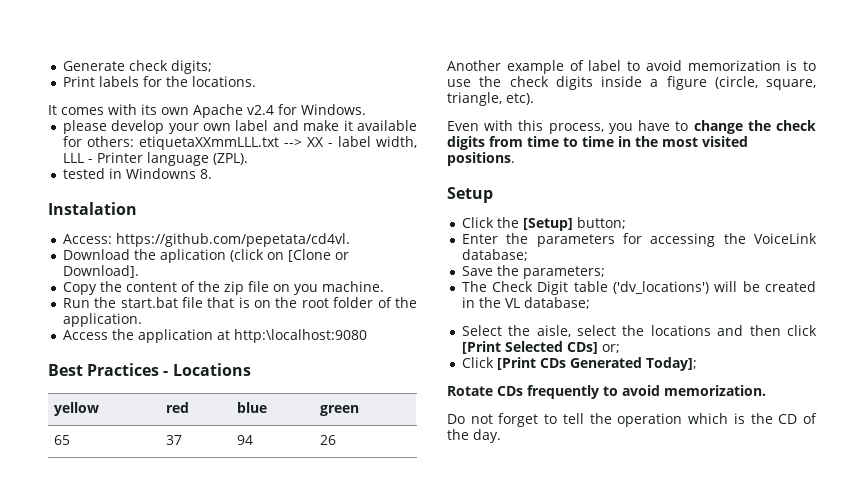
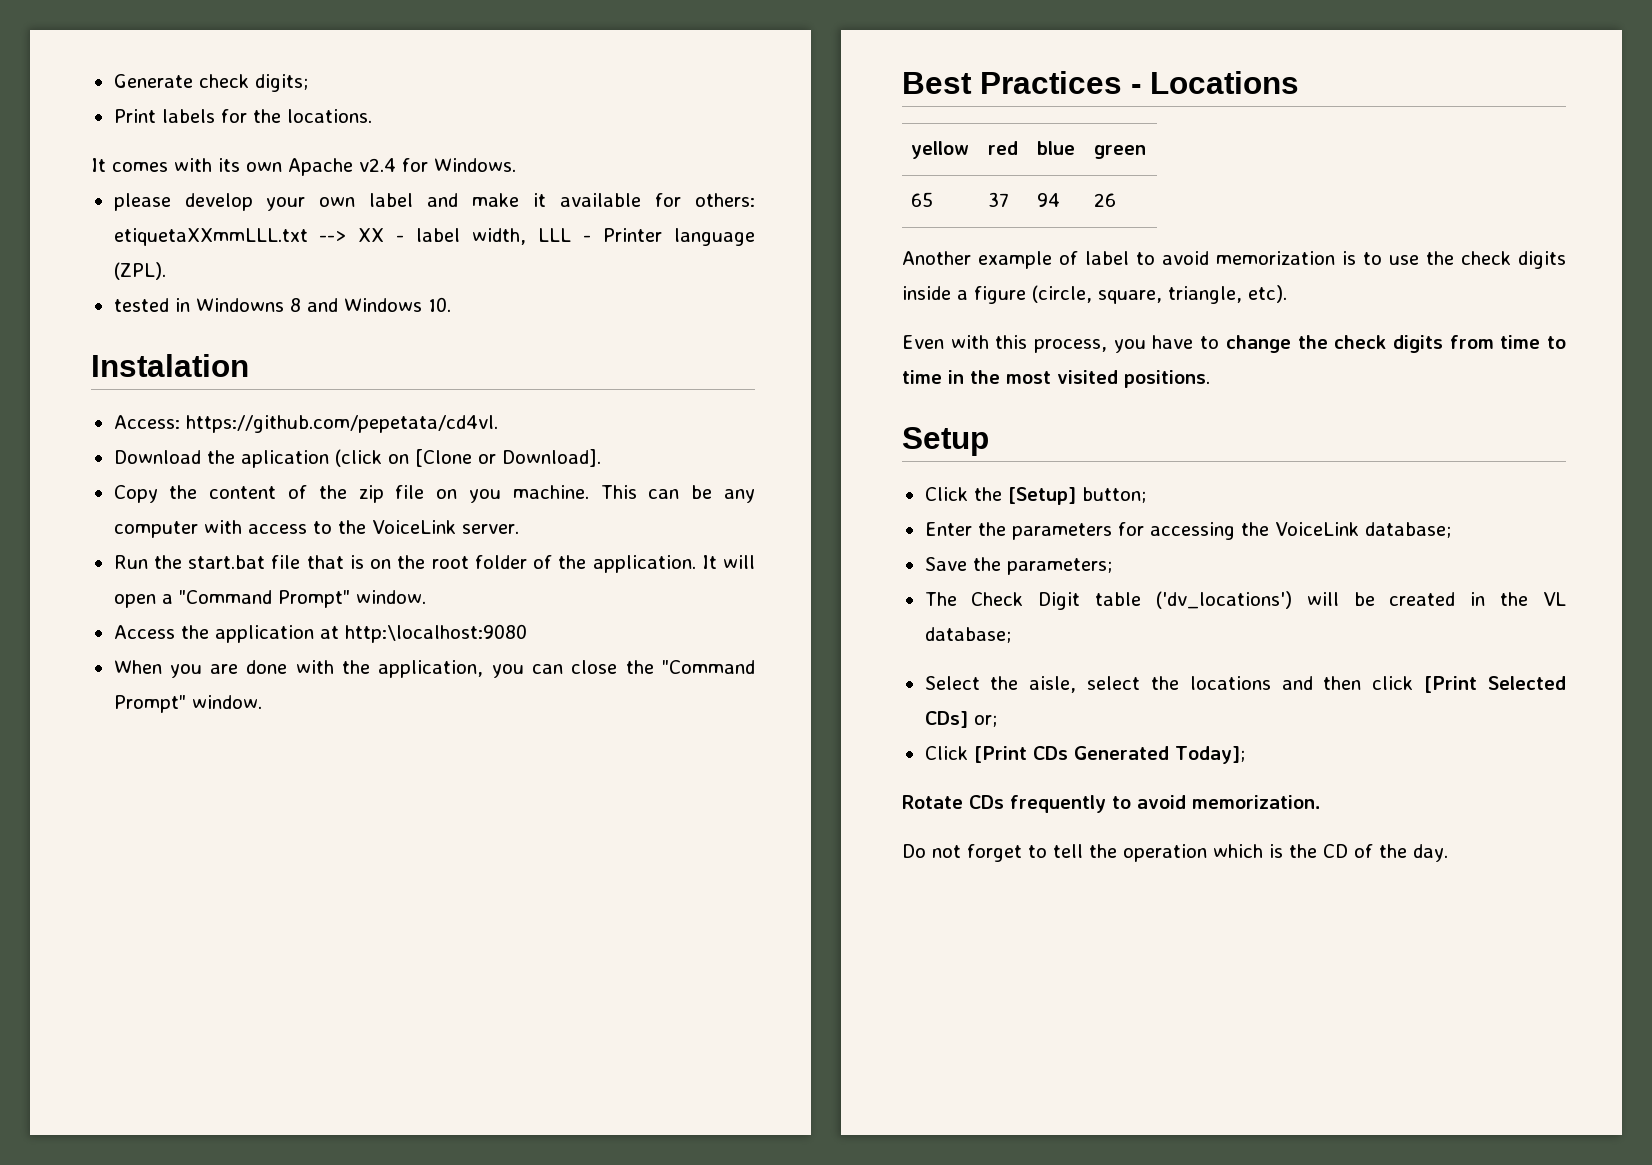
[199,169,212,179] 8. -> [289,297,451,312] 8 and Windows 10.
(384, 286) none -> [600,485,756,503] [113,520,519,538] This can be any computer with access to the VoiceLink server.
(142, 320) none -> [701,555,755,569] [113,590,426,608] It will open a "Command Prompt" window.
(367, 336) none -> [113,660,756,678] [113,695,262,713] // When you are done with the application, you can close the "Command Prompt" window.

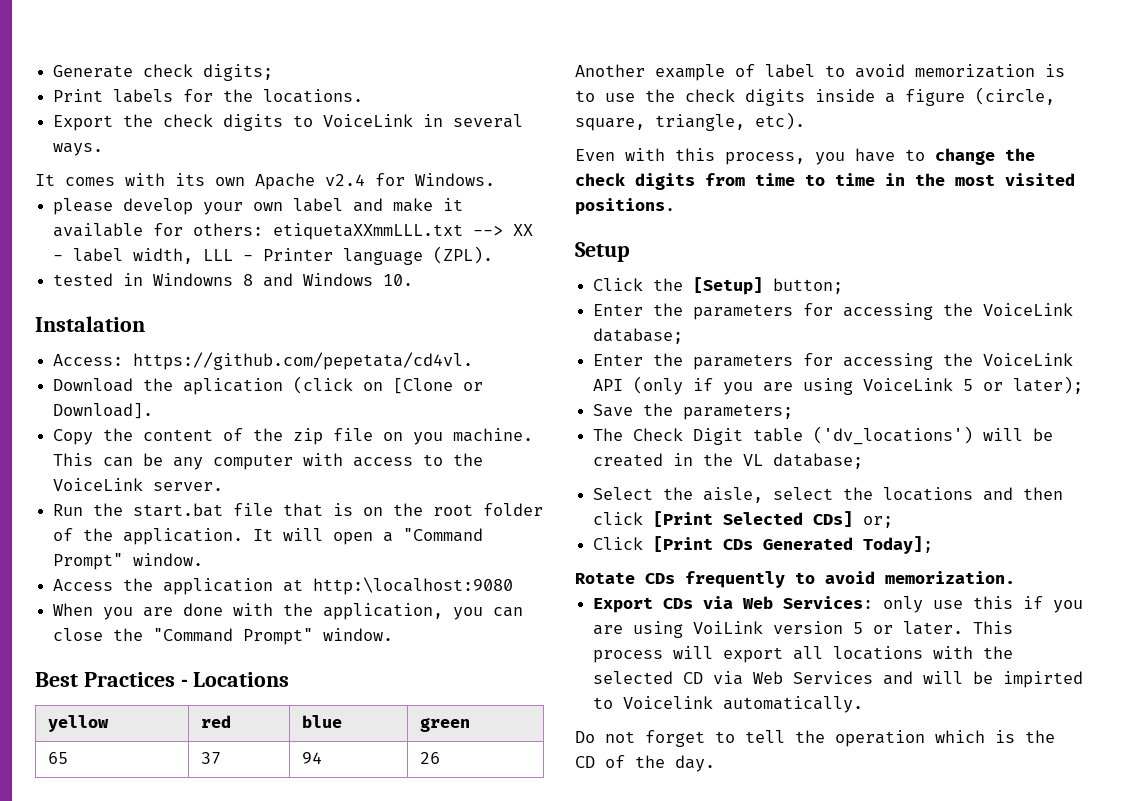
(372, 116) none -> [53,114,524,131] [53,143,104,156] // Export the check digits to VoiceLink in several ways.
(1451, 530) none -> [593,353,1074,370] [593,376,1084,395] // Enter the parameters for accessing the VoiceLink API (only if you are using VoiceLink 5 or later);
(1321, 802) none -> [593,596,1084,613] [593,621,1014,638] [593,646,1014,663] [593,671,1084,688] [593,696,864,713] // Export CDs via Web Services: only use this if you are using VoiLink version 5 or later. This process will export all locations with the selected CD via Web Services and will be impirted to Voicelink automatically.

